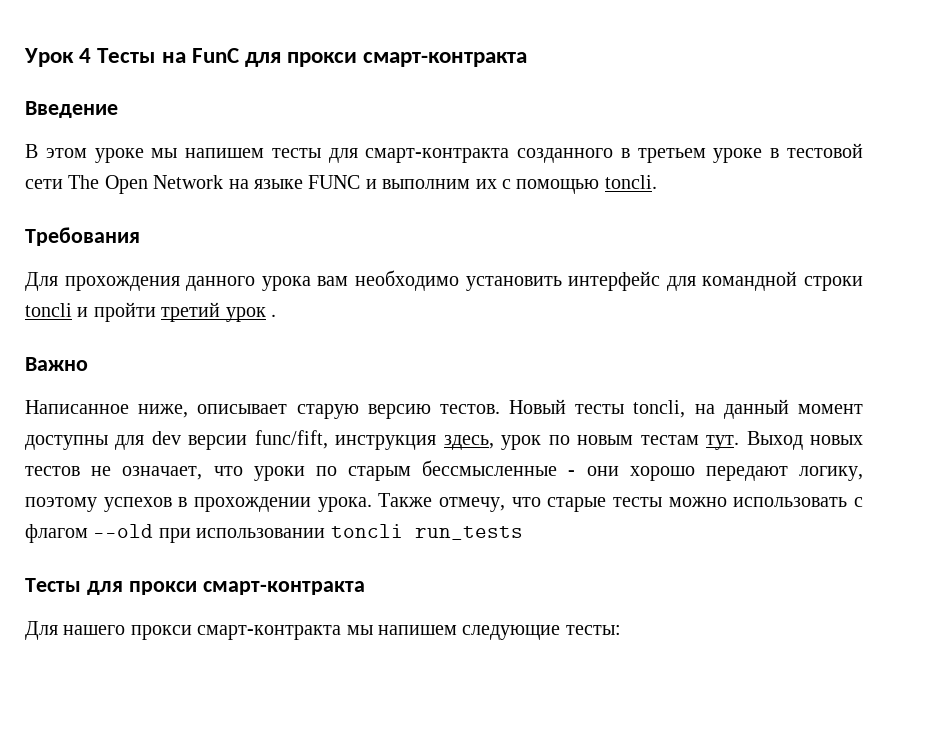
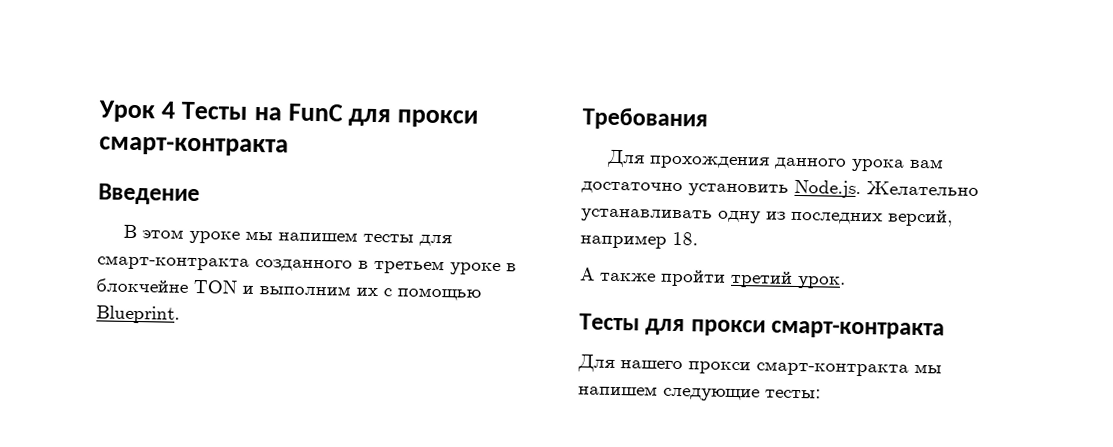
[786,143,863,158] [25,175,361,194] тестовой сети The Open Network на языке FUNC -> [96,278,238,294] блокчейне TON
[604,175,657,189] toncli. -> [96,305,180,324] Blueprint.
[355,270,864,291] [25,302,276,322] [25,357,88,371] [25,399,863,419] [25,430,863,450] [25,460,863,481] [25,493,863,512] [25,524,523,543] необходимо установить интерфейс для командной строки toncli и пройти третий урок . // Важно // Написанное ниже, описывает старую версию тестов. Новый тесты toncli, на данный момент доступны для dev версии func/fift, инструкция здесь, урок по новым тестам тут. Выход новых тестов не означает, что уроки по старым бессмысленные - они хорошо передают логику, поэтому успехов в прохождении урока. Также отмечу, что старые тесты можно использовать с флагом --old при использовании toncli run_tests -> [581,179,979,199] [581,208,953,227] [580,231,698,249] [580,267,846,289] достаточно установить Node.js. Желательно устанавливать одну из последних версий, например 18. // А также пройти третий урок.

